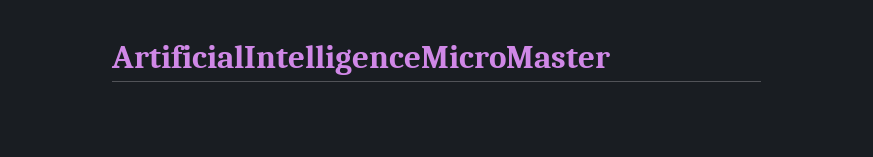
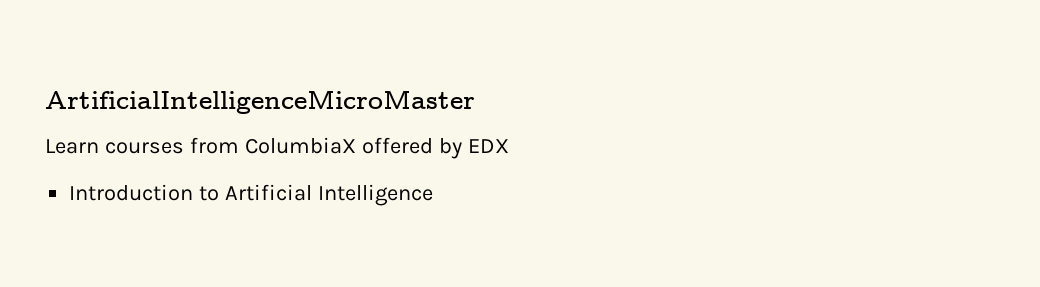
(610, 60) none -> [45,137,509,159] [69,184,434,206] // Learn courses from ColumbiaX offered by EDX // Introduction to Artificial Intelligence

